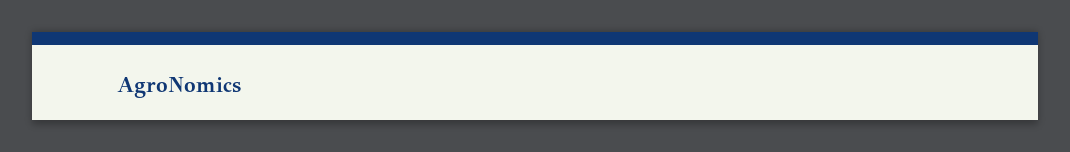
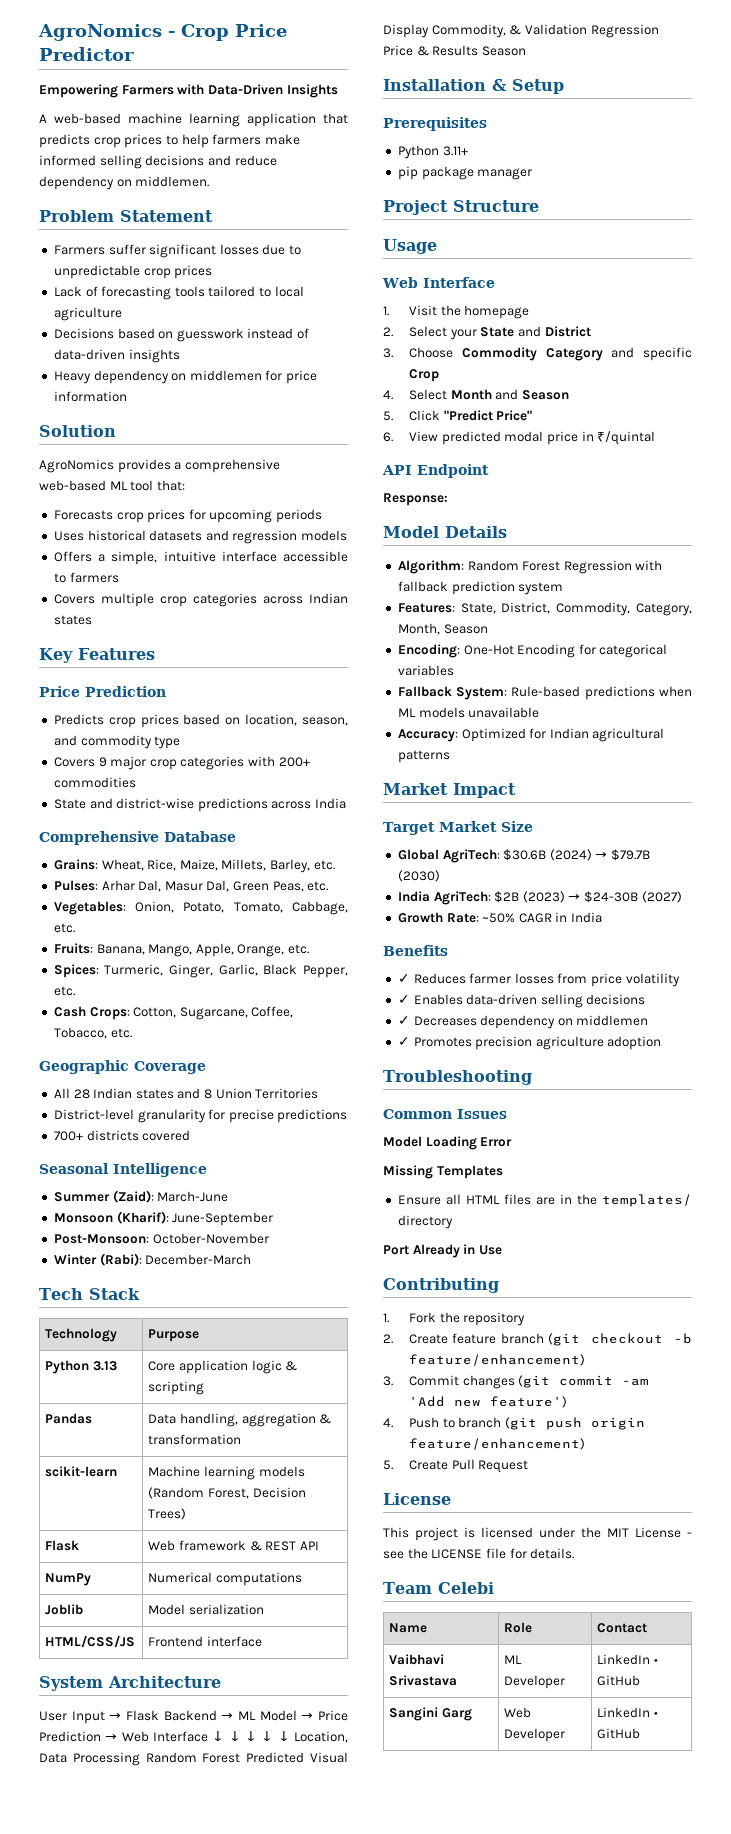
[117,77,241,98] AgroNomics -> [38,24,287,41] [39,47,134,61] [39,84,338,98] [39,113,348,127] [39,134,300,148] [39,155,277,169] [39,176,210,190] [39,210,213,222] [53,244,302,258] [53,265,213,279] [53,286,304,300] [53,307,122,321] [53,328,310,342] [53,349,180,363] [53,370,318,384] [53,391,127,402] [39,425,116,437] [39,459,280,473] [39,480,185,491] [53,509,323,523] [53,530,348,544] [53,551,348,565] [53,572,119,583] [53,593,348,607] [53,615,92,625] [39,648,155,663] [39,686,166,697] [53,714,348,728] [53,735,181,749] [53,756,310,770] [53,777,136,788] [53,798,347,812] [39,831,236,845] [53,859,335,873] [53,880,329,892] [53,901,348,915] [53,923,75,933] [53,943,310,957] [53,964,348,978] [53,986,75,996] [53,1006,294,1020] [53,1027,132,1039] [39,1060,206,1074] [53,1088,319,1099] [53,1109,348,1123] [53,1130,191,1141] [39,1163,207,1177] [53,1190,229,1203] [53,1211,274,1226] [53,1233,269,1244] [53,1253,252,1266] [39,1288,140,1300] [45,1328,118,1342] [148,1329,200,1342] [45,1360,117,1374] [148,1360,298,1374] [148,1381,205,1395] [45,1413,93,1424] [148,1413,332,1427] [148,1434,242,1445] [45,1466,118,1477] [148,1466,305,1480] [148,1487,306,1499] [148,1508,187,1520] [45,1540,80,1551] [148,1540,319,1551] [45,1573,92,1586] [148,1572,302,1586] [45,1604,84,1615] [148,1604,264,1615] [45,1635,136,1648] [148,1636,262,1647] [39,1676,221,1691] [39,1710,348,1724] [39,1731,349,1743] [39,1752,348,1766] [383,24,659,38] [383,45,526,56] [383,79,564,94] [383,117,487,131] [397,145,468,159] [397,166,533,180] [383,200,539,215] [383,239,437,254] [382,277,495,288] [383,305,530,319] [383,326,591,340] [383,347,692,361] [409,369,440,382] [383,389,569,400] [383,410,533,421] [383,431,656,445] [382,464,489,478] [383,493,448,506] [383,526,507,538] [397,560,663,574] [397,581,564,595] [397,602,692,616] [397,623,488,635] [397,644,668,658] [397,665,454,676] [397,686,692,700] [397,707,540,718] [397,728,665,742] [397,750,450,763] [383,783,516,798] [383,821,533,835] [397,849,651,863] [397,870,440,882] [397,891,682,905] [397,912,603,923] [383,945,448,956] [397,973,680,987] [397,994,646,1008] [397,1015,649,1029] [397,1036,662,1050] [383,1070,532,1085] [383,1109,507,1119] [383,1136,513,1150] [383,1165,503,1179] [397,1194,692,1207] [397,1215,453,1229] [383,1244,502,1258] [383,1278,499,1293] [383,1312,526,1326] [383,1333,692,1346] [409,1354,586,1366] [383,1375,650,1389] [409,1396,568,1408] [383,1417,645,1430] [409,1438,586,1450] [383,1459,529,1473] [383,1493,451,1505] [383,1527,692,1541] [383,1548,575,1559] [383,1582,494,1594] [389,1623,428,1633] [504,1622,533,1633] [597,1623,648,1633] [389,1654,445,1665] [389,1675,458,1686] [504,1655,523,1664] [504,1675,566,1689] [597,1654,658,1665] [597,1675,641,1686] [389,1707,472,1721] [504,1707,532,1718] [504,1728,566,1742] [597,1707,658,1718] [597,1728,641,1739] AgroNomics - Crop Price Predictor // Empowering Farmers with Data-Driven Insights // A web-based machine learning application that predicts crop prices to help farmers make informed selling decisions and reduce dependency on middlemen. // Problem Statement // Farmers suffer significant losses due to unpredictable crop prices // Lack of forecasting tools tailored to local agriculture // Decisions based on guesswork instead of data-driven insights // Heavy dependency on middlemen for price information // Solution // AgroNomics provides a comprehensive web-based ML tool that: // Forecasts crop prices for upcoming periods // Uses historical datasets and regression models // Offers a simple, intuitive interface accessible to farmers // Covers multiple crop categories across Indian states // Key Features // Price Prediction // Predicts crop prices based on location, season, and commodity type // Covers 9 major crop categories with 200+ commodities // State and district-wise predictions across India // Comprehensive Database // Grains: Wheat, Rice, Maize, Millets, Barley, etc. // Pulses: Arhar Dal, Masur Dal, Green Peas, etc. // Vegetables: Onion, Potato, Tomato, Cabbage, etc. // Fruits: Banana, Mango, Apple, Orange, etc. // Spices: Turmeric, Ginger, Garlic, Black Pepper, etc. // Cash Crops: Cotton, Sugarcane, Coffee, Tobacco, etc. // Geographic Coverage // All 28 Indian states and 8 Union Territories // District-level granularity for precise predictions // 700+ districts covered // Seasonal Intelligence // Summer (Zaid): March-June // Monsoon (Kharif): June-September // Post-Monsoon: October-November // Winter (Rabi): December-March // Tech Stack // Technology | Purpose // Python 3.13 | Core application logic & scripting // Pandas | Data handling, aggregation & transformation // scikit-learn | Machine learning models (Random Forest, Decision Trees) // Flask | Web framework & REST API // NumPy | Numerical computations // Joblib | Model serialization // HTML/CSS/JS | Frontend interface // System Architecture // User Input → Flask Backend → ML Model → Price Prediction → Web Interface ↓ ↓ ↓ ↓ ↓ Location, Data Processing Random Forest Predicted Visual Display Commodity, & Validation Regression Price & Results Season // Installation & Setup // Prerequisites // Python 3.11+ // pip package manager // Project Structure // Usage // Web Interface // 1. Visit the homepage // 2. Select your State and District // 3. Choose Commodity Category and specific Crop // 4. Select Month and Season // 5. Click "Predict Price" // 6. View predicted modal price in ₹/quintal // API Endpoint // Response: // Model Details // Algorithm: Random Forest Regression with fallback prediction system // Features: State, District, Commodity, Category, Month, Season // Encoding: One-Hot Encoding for categorical variables // Fallback System: Rule-based predictions when ML models unavailable // Accuracy: Optimized for Indian agricultural patterns // Market Impact // Target Market Size // Global AgriTech: $30.6B (2024) → $79.7B (2030) // India AgriTech: $2B (2023) → $24-30B (2027) // Growth Rate: ~50% CAGR in India // Benefits // ✓ Reduces farmer losses from price volatility // ✓ Enables data-driven selling decisions // ✓ Decreases dependency on middlemen // ✓ Promotes precision agriculture adoption // Troubleshooting // Common Issues // Model Loading Error // Missing Templates // Ensure all HTML files are in the templates/ directory // Port Already in Use // Contributing // 1. Fork the repository // 2. Create feature branch (git checkout -b feature/enhancement) // 3. Commit changes (git commit -am 'Add new feature') // 4. Push to branch (git push origin feature/enhancement) // 5. Create Pull Request // License // This project is licensed under the MIT License - see the LICENSE file for details. // Team Celebi // Name | Role | Contact // Vaibhavi Srivastava | ML Developer | LinkedIn • GitHub // Sangini Garg | Web Developer | LinkedIn • GitHub

